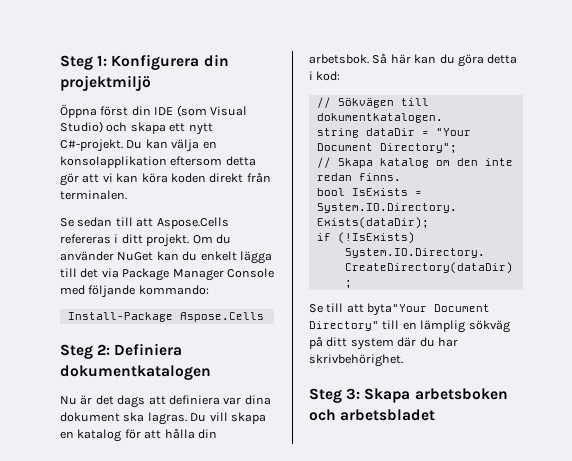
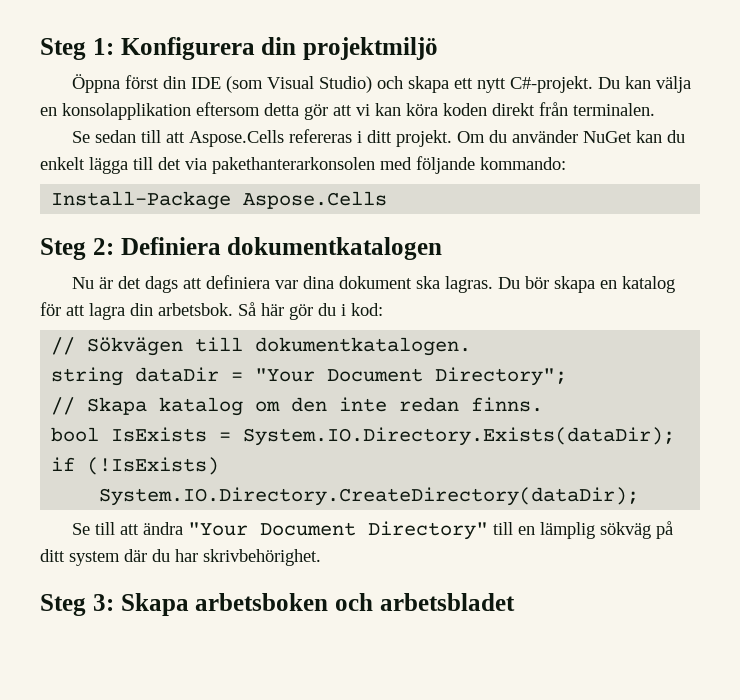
[122,268,274,281] Package Manager Console -> [212,157,375,174] pakethanterarkonsolen
[209,412,228,421] vill -> [524,276,549,289] bör
[164,428,195,439] hålla -> [89,303,125,320] lagra
[414,54,518,67] kan du göra detta -> [289,303,336,320] gör du
[367,303,428,316] byta"Your -> [142,522,248,536] ändra "Your

